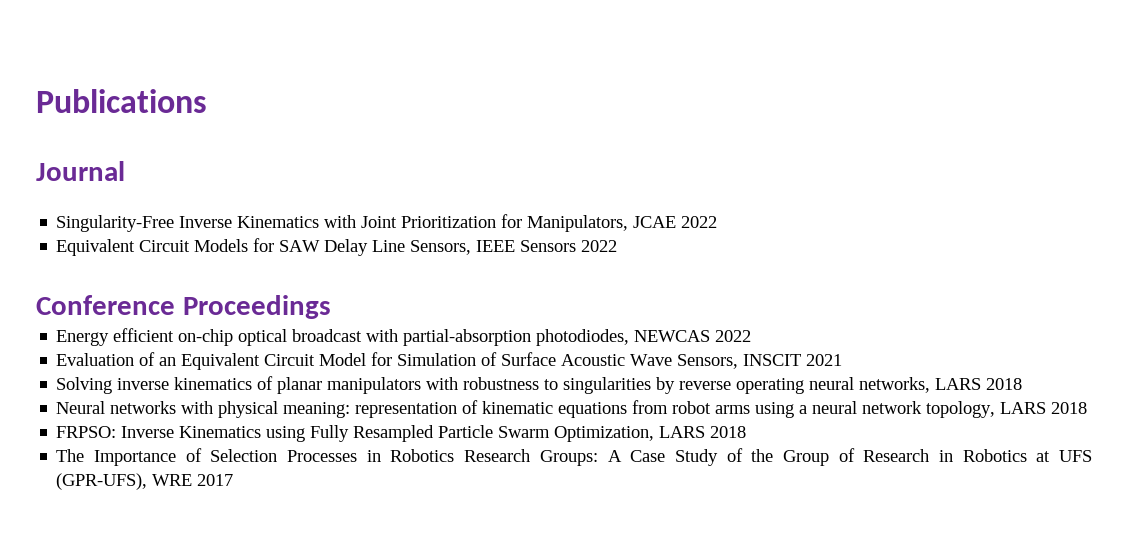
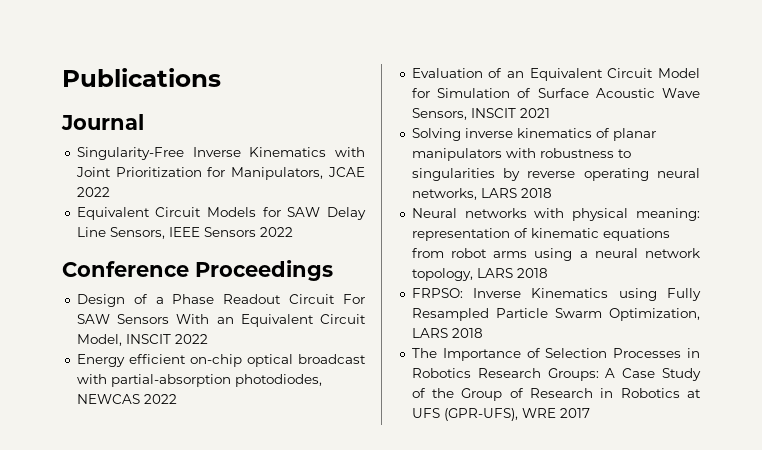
(331, 307) none -> [76,294,365,307] [76,314,366,327] [76,334,208,346] // Design of a Phase Readout Circuit For SAW Sensors With an Equivalent Circuit Model, INSCIT 2022

